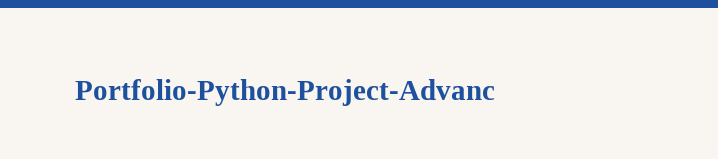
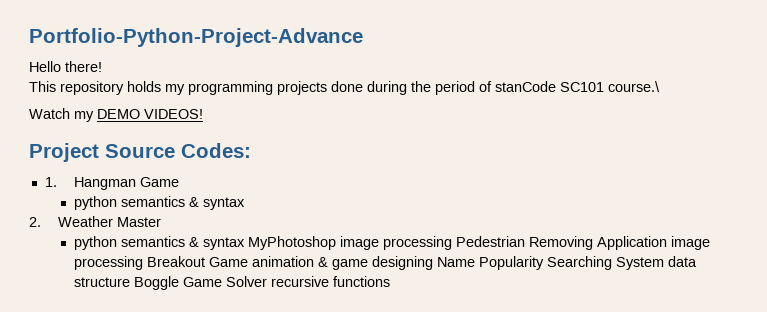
[75,79,495,106] Portfolio-Python-Project-Advanc -> [29,28,363,47] [29,61,102,72] [29,81,660,95] [29,108,203,122] [29,143,251,162] [44,177,179,190] [73,196,245,210] [29,216,161,227] [73,236,710,250] [73,256,697,270] [73,276,390,290] Portfolio-Python-Project-Advance // Hello there! // This repository holds my programming projects done during the period of stanCode SC101 course.\ // Watch my DEMO VIDEOS! // Project Source Codes: // 1. Hangman Game // python semantics & syntax // 2. Weather Master // python semantics & syntax MyPhotoshop image processing Pedestrian Removing Application image processing Breakout Game animation & game designing Name Popularity Searching System data structure Boggle Game Solver recursive functions

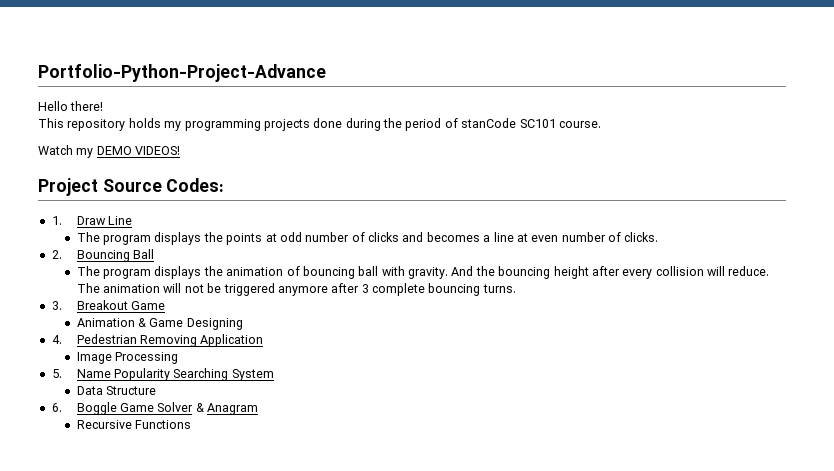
[608,81,660,92] course.\ -> [558,121,601,128] course.
[73,177,179,190] [73,196,245,210] [29,216,161,227] [73,236,710,250] [73,256,697,270] [73,276,390,290] Hangman Game // python semantics & syntax // 2. Weather Master // python semantics & syntax MyPhotoshop image processing Pedestrian Removing Application image processing Breakout Game animation & game designing Name Popularity Searching System data structure Boggle Game Solver recursive functions -> [76,216,133,225] [76,232,659,245] [51,249,155,262] [76,266,770,279] [76,283,516,296] [51,300,166,310] [76,318,243,330] [51,334,264,347] [76,352,179,364] [51,368,274,381] [76,386,157,395] [51,402,259,415] [76,420,192,429] Draw Line // The program displays the points at odd number of clicks and becomes a line at even number of clicks. // 2. Bouncing Ball // The program displays the animation of bouncing ball with gravity. And the bouncing height after every collision will reduce. The animation will not be triggered anymore after 3 complete bouncing turns. // 3. Breakout Game // Animation & Game Designing // 4. Pedestrian Removing Application // Image Processing // 5. Name Popularity Searching System // Data Structure // 6. Boggle Game Solver & Anagram // Recursive Functions

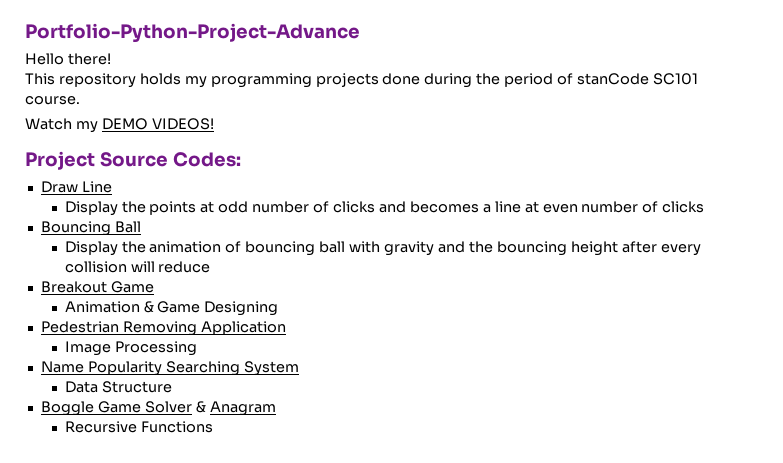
[51,216,62,225] 1. -> (241, 159) none
[76,232,202,245] The program displays -> [64,201,118,216] Display
[624,232,659,242] [51,250,62,259] clicks. // 2. -> [662,201,705,213] clicks //
[76,266,202,279] The program displays -> [64,241,118,256] Display
[408,266,474,279] gravity. And -> [384,241,465,256] gravity and
[728,266,770,276] [76,283,516,296] [51,301,62,310] reduce. The animation will not be triggered anymore after 3 complete bouncing turns. // 3. -> [158,261,211,273] reduce //
[51,335,62,344] 4. -> (279, 308) none
[51,369,62,378] 5. -> (197, 348) none
[51,403,62,412] 6. -> (172, 387) none

